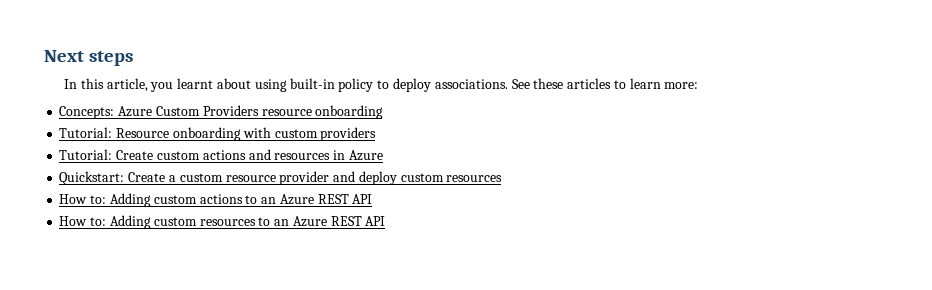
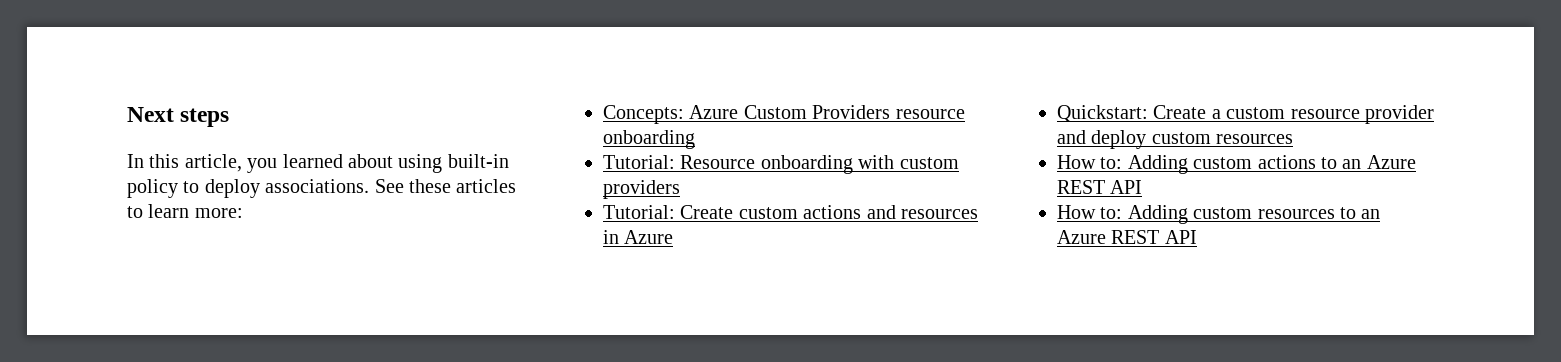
[177,78,214,89] learnt -> [282,154,343,168] learned

